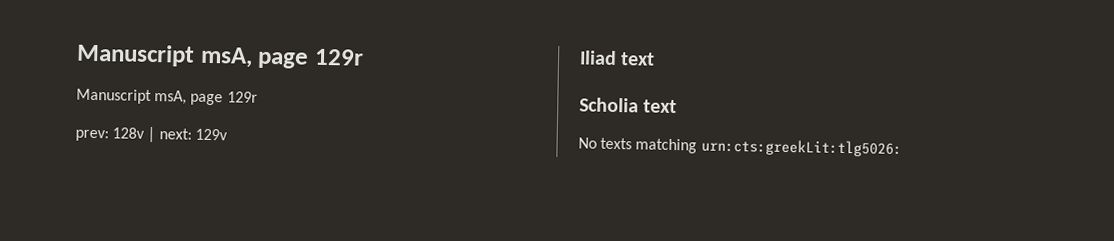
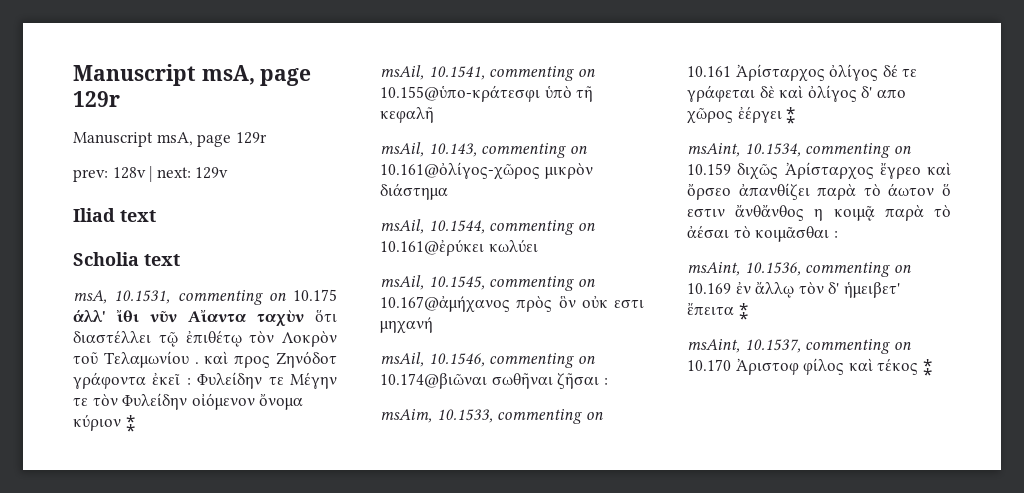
[578,137,902,157] No texts matching urn:cts:greekLit:tlg5026: -> [73,289,337,305] [73,309,337,327] [73,330,337,347] [73,351,337,368] [73,372,337,389] [73,393,304,410] [73,414,135,432] [380,65,595,81] [380,85,594,102] [380,107,434,123] [380,142,587,158] [380,162,593,180] [380,183,448,200] [380,219,595,235] [380,239,538,256] [380,275,595,291] [380,295,644,313] [380,317,433,334] [380,352,595,368] [380,373,608,389] [380,409,603,424] [687,64,918,82] [687,85,906,102] [687,106,796,124] [687,143,911,158] [687,162,951,180] [687,183,951,200] [687,204,951,221] [687,225,838,242] [687,262,911,277] [687,281,900,298] [687,302,748,320] [687,339,911,354] [687,358,932,376] msA, 10.1531, commenting on 10.175 άλλ' ἴθι νῦν Αἴαντα ταχὺν ὅτι διαστέλλει τῷ ἐπιθέτῳ τὸν Λοκρὸν τοῦ Τελαμωνίου . καὶ προς Ζηνόδοτ γράφοντα ἐκεῖ : Φυλείδην τε Μέγην τε τὸν Φυλείδην οἰόμενον ὄνομα κύριον ⁑ // msAil, 10.1541, commenting on 10.155@ὑπο-κράτεσφι ὑπὸ τῆ κεφαλῆ // msAil, 10.143, commenting on 10.161@ὀλίγος-χῶρος μικρὸν διάστημα // msAil, 10.1544, commenting on 10.161@ἐρύκει κωλύει // msAil, 10.1545, commenting on 10.167@ἀμήχανος πρὸς ὃν οὐκ εστι μηχανή // msAil, 10.1546, commenting on 10.174@βιῶναι σωθῆναι ζῆσαι : // msAim, 10.1533, commenting on 10.161 Ἀρίσταρχος ὀλίγος δέ τε γράφεται δὲ καὶ ὀλίγος δ' απο χῶρος ἐέργει ⁑ // msAint, 10.1534, commenting on 10.159 διχῶς Ἀρίσταρχος ἔγρεο καὶ ὄρσεο ἀπανθίζει παρὰ τὸ άωτον ὅ εστιν ἄνθἄνθος η κοιμᾷ παρὰ τὸ ἀέσαι τὸ κοιμᾶσθαι : // msAint, 10.1536, commenting on 10.169 ἐν ἄλλῳ τὸν δ' ἡμειβετ' ἔπειτα ⁑ // msAint, 10.1537, commenting on 10.170 Ἀριστοφ φίλος καὶ τέκος ⁑

